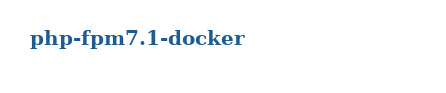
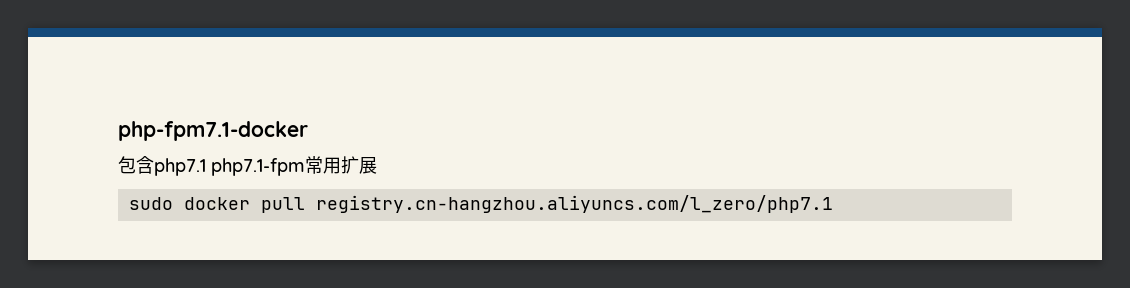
(245, 39) none -> [118,156,377,176] [128,195,833,213] // 包含php7.1 php7.1-fpm常用扩展 // sudo docker pull registry.cn-hangzhou.aliyuncs.com/l_zero/php7.1

